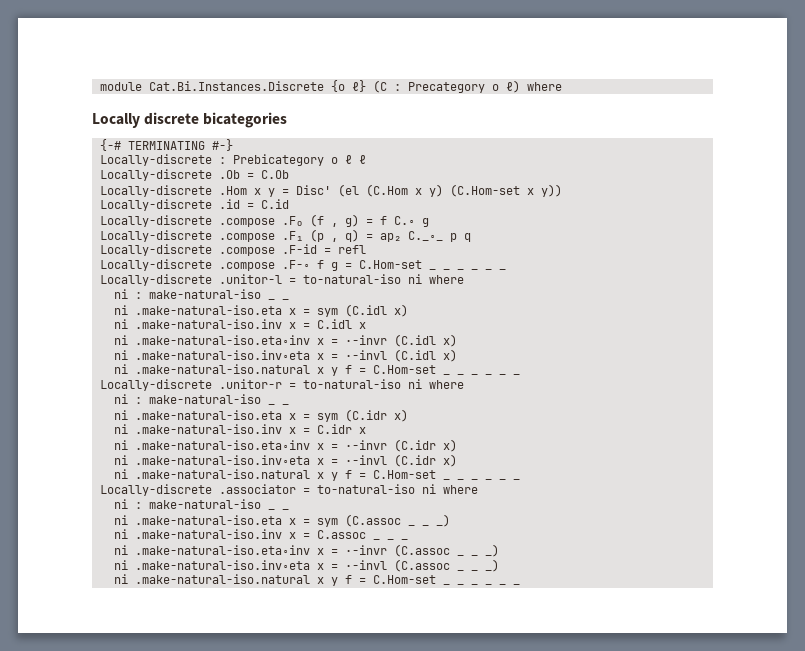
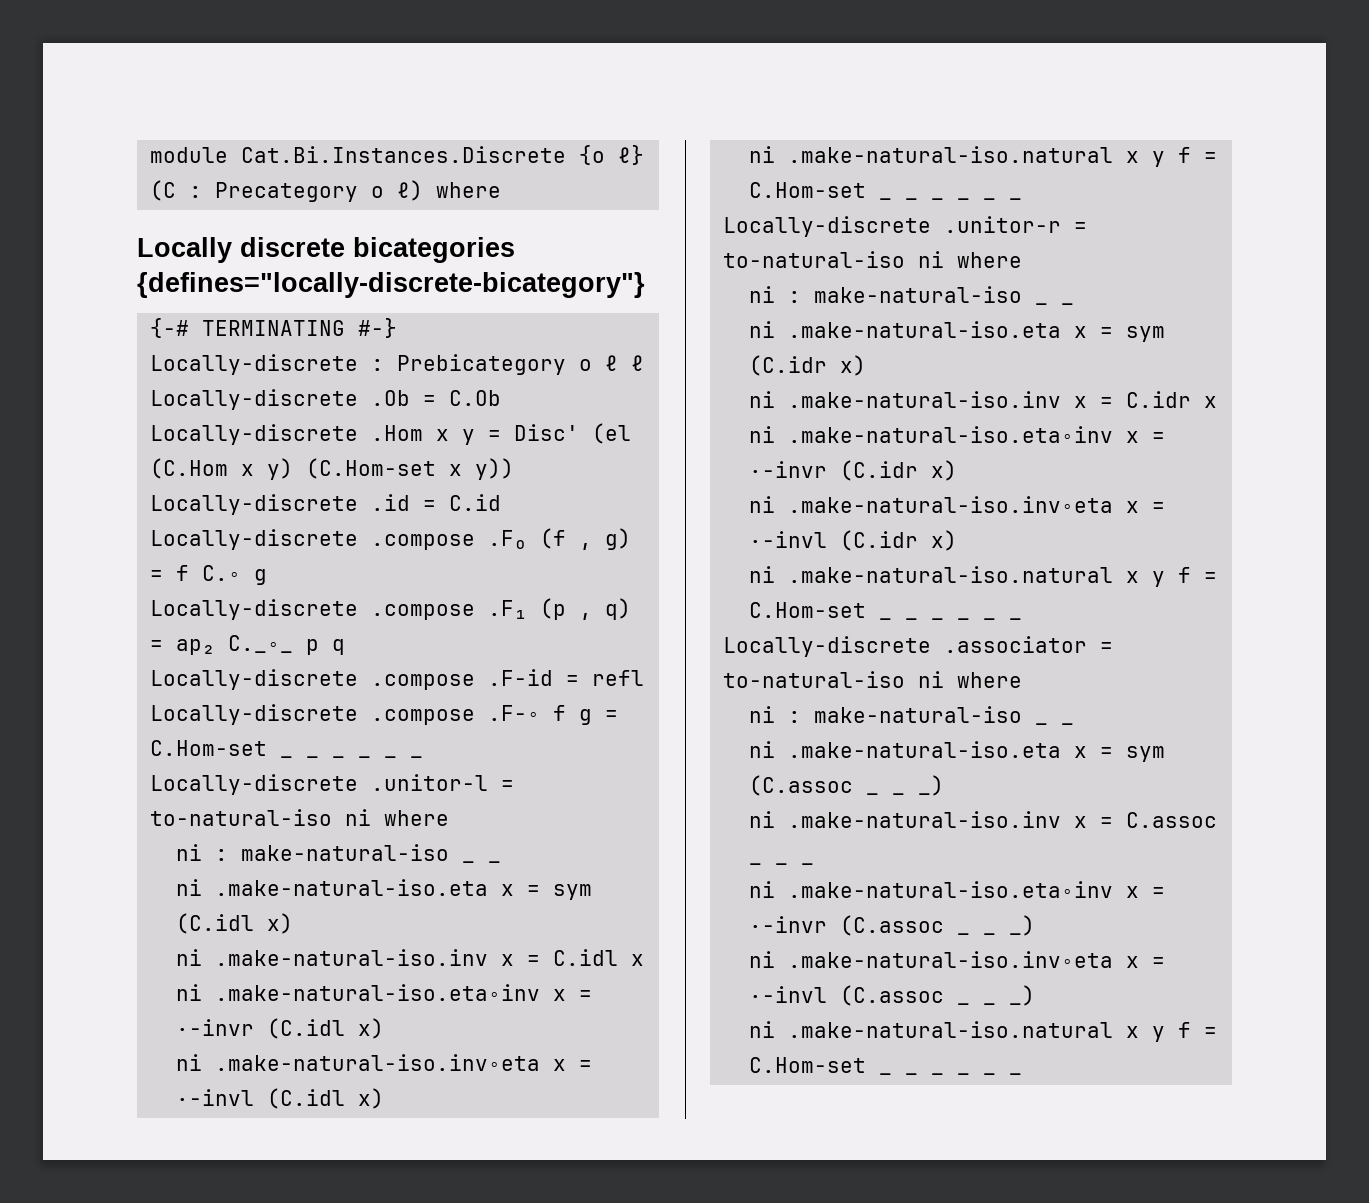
(288, 120) none -> [137,272,645,298] {defines="locally-discrete-bicategory"}

